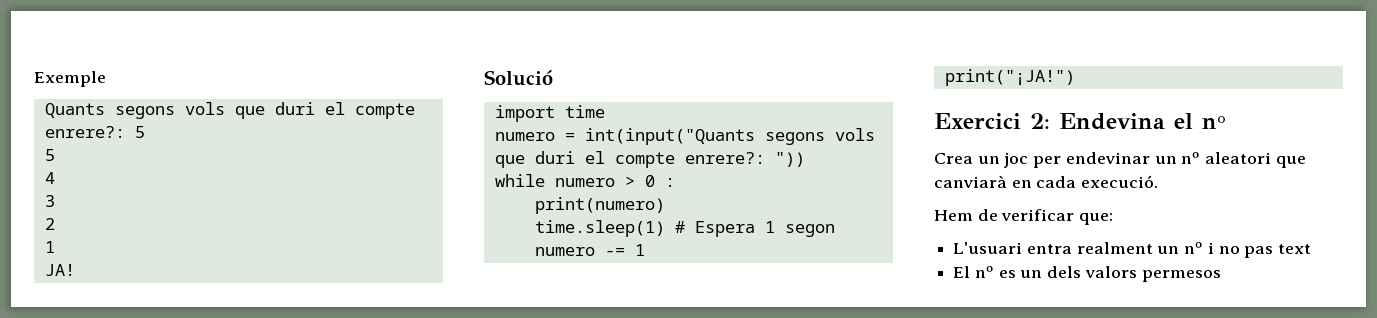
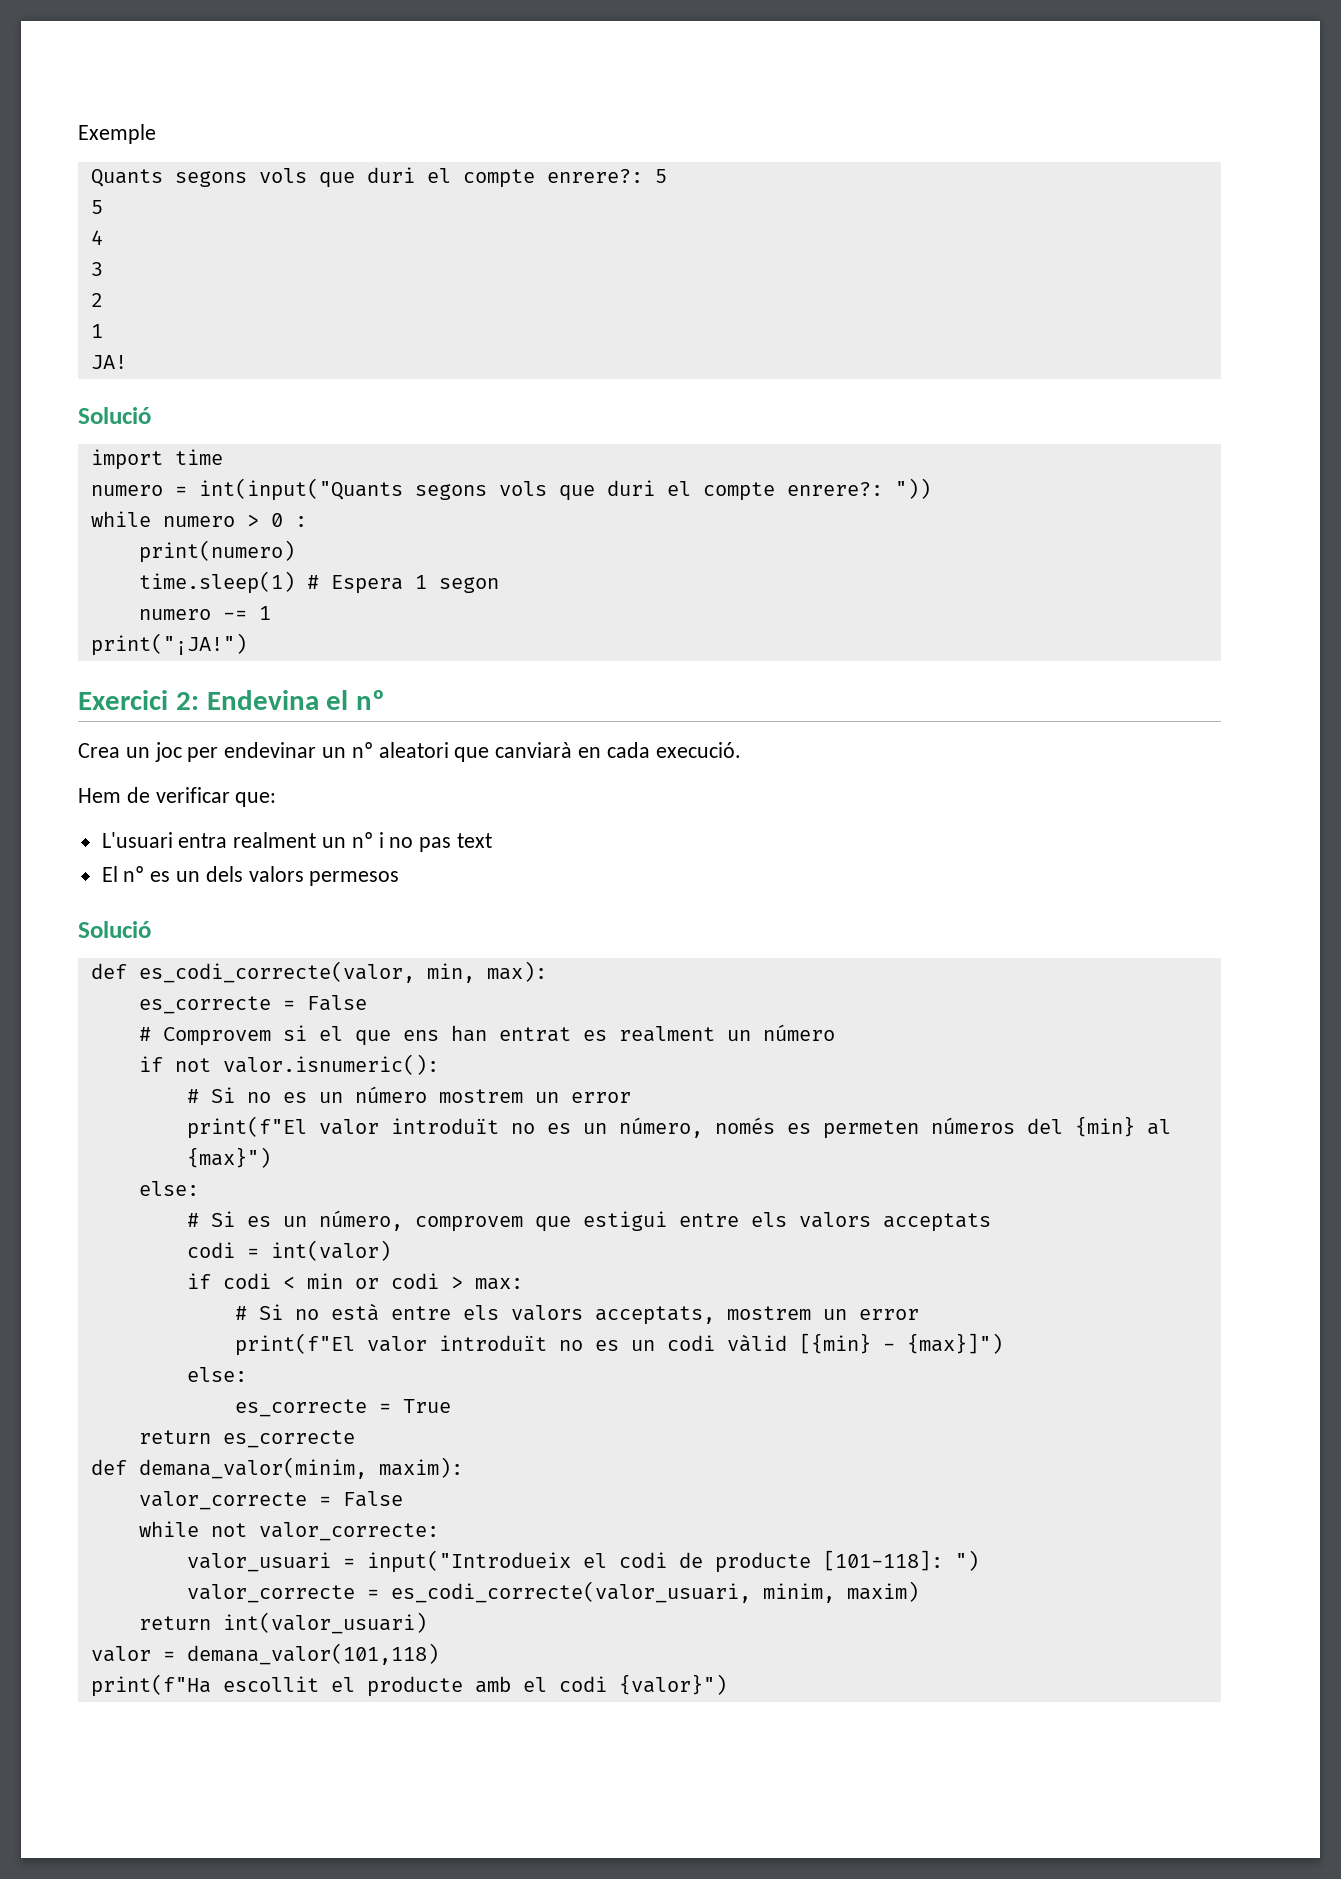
(1221, 276) none -> [78,921,151,938] [90,961,547,983] [138,995,367,1014] [138,1024,835,1046] [138,1054,439,1075] [186,1086,631,1103] [186,1116,1171,1139] [186,1147,271,1168] [138,1181,199,1196] [186,1210,991,1232] [186,1240,391,1261] [186,1273,523,1290] [234,1303,919,1325] [234,1333,1003,1356] [186,1367,247,1382] [234,1399,451,1417] [138,1430,355,1448] [90,1457,463,1479] [138,1491,403,1510] [138,1521,439,1541] [186,1550,979,1573] [186,1581,919,1603] [138,1612,427,1634] [90,1643,439,1665] [90,1674,727,1697] // Solució // def es_codi_correcte(valor, min, max): // es_correcte = False // # Comprovem si el que ens han entrat es realment un número // if not valor.isnumeric(): // # Si no es un número mostrem un error // print(f"El valor introduït no es un número, només es permeten números del {min} al {max}") // else: // # Si es un número, comprovem que estigui entre els valors acceptats // codi = int(valor) // if codi < min or codi > max: // # Si no està entre els valors acceptats, mostrem un error // print(f"El valor introduït no es un codi vàlid [{min} - {max}]") // else: // es_correcte = True // return es_correcte // def demana_valor(minim, maxim): // valor_correcte = False // while not valor_correcte: // valor_usuari = input("Introdueix el codi de producte [101-118]: ") // valor_correcte = es_codi_correcte(valor_usuari, minim, maxim) // return int(valor_usuari) // valor = demana_valor(101,118) // print(f"Ha escollit el producte amb el codi {valor}")

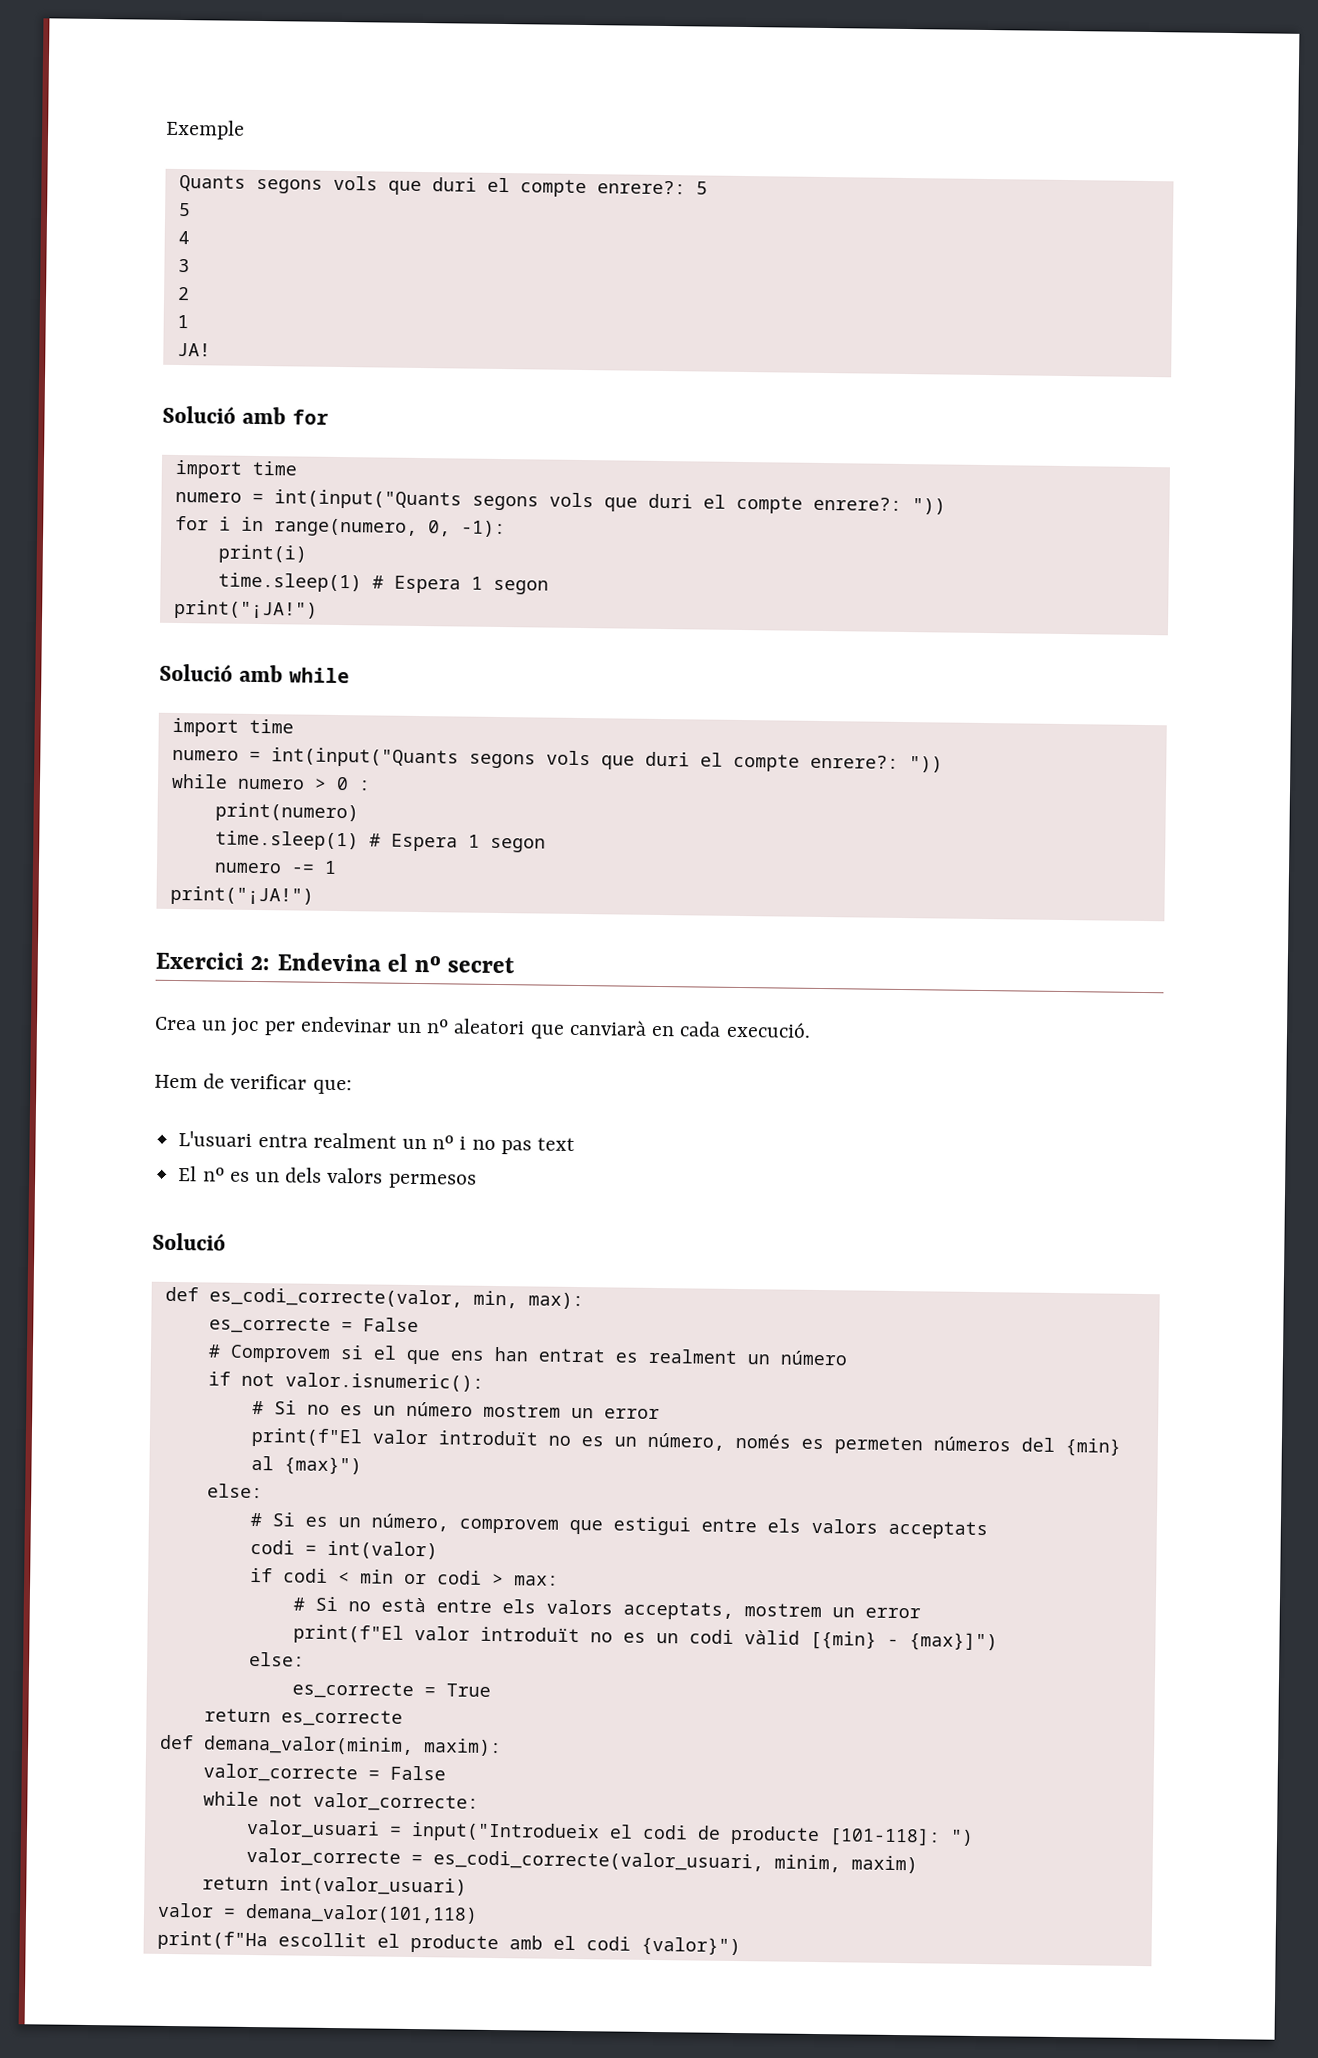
(151, 415) none -> [241,406,329,425] [174,459,298,479] [174,489,946,515] [174,515,506,538] [217,544,307,564] [217,572,549,595] [173,599,318,620] [159,663,350,684] amb for // import time // numero = int(input("Quants segons vols que duri el compte enrere?: ")) // for i in range(numero, 0, -1): // print(i) // time.sleep(1) # Espera 1 segon // print("¡JA!") // Solució amb while
(386, 700) none -> [447,956,516,974] secret

